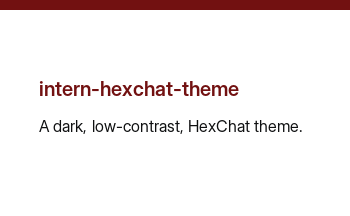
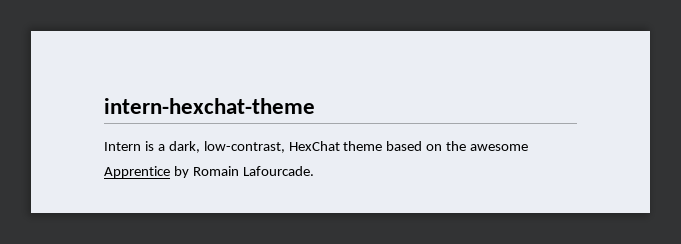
[39,120,304,134] A dark, low-contrast, HexChat theme. -> [104,141,529,153] [104,166,314,178] Intern is a dark, low-contrast, HexChat theme based on the awesome Apprentice by Romain Lafourcade.

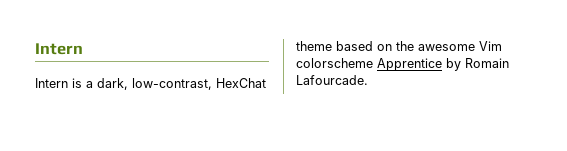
[104,98,315,114] intern-hexchat-theme -> [35,43,83,55] Intern
(529, 147) none -> [479,41,502,51] [296,58,373,68] Vim colorscheme

